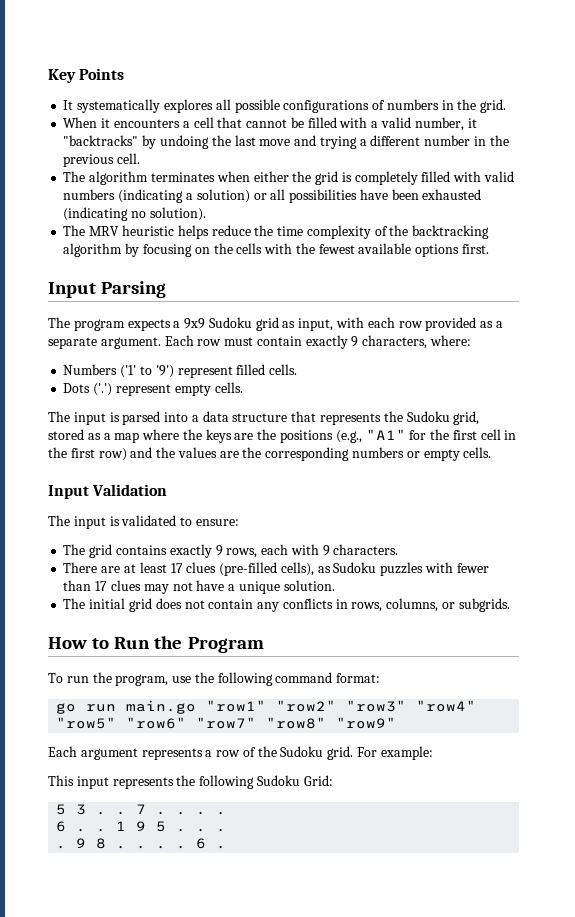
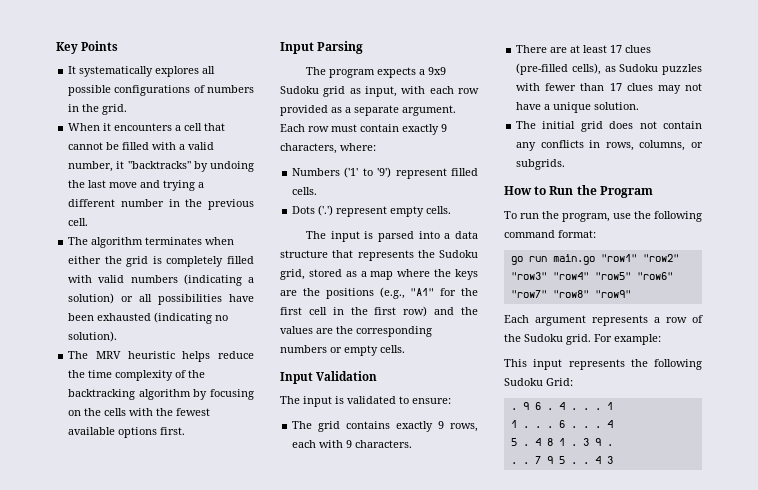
[56,804,227,815] [56,821,227,832] [56,838,127,849] 5 3 . . 7 . . . . // 6 . . 1 9 5 . . . // . 9 8 . -> [510,402,613,410] [510,420,517,428] . 9 6 . 4 . . . 1 // 1
(227, 847) none -> [582,420,613,428] [510,438,613,446] [510,456,613,464] . . 4 // 5 . 4 8 1 . 3 9 . // . . 7 9 5 . . 4 3

